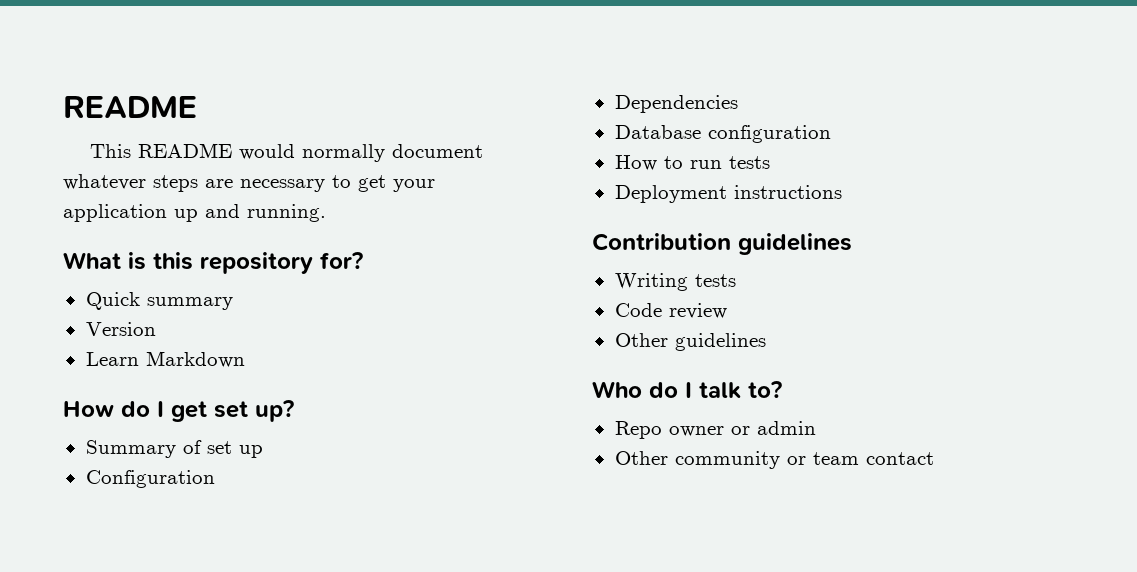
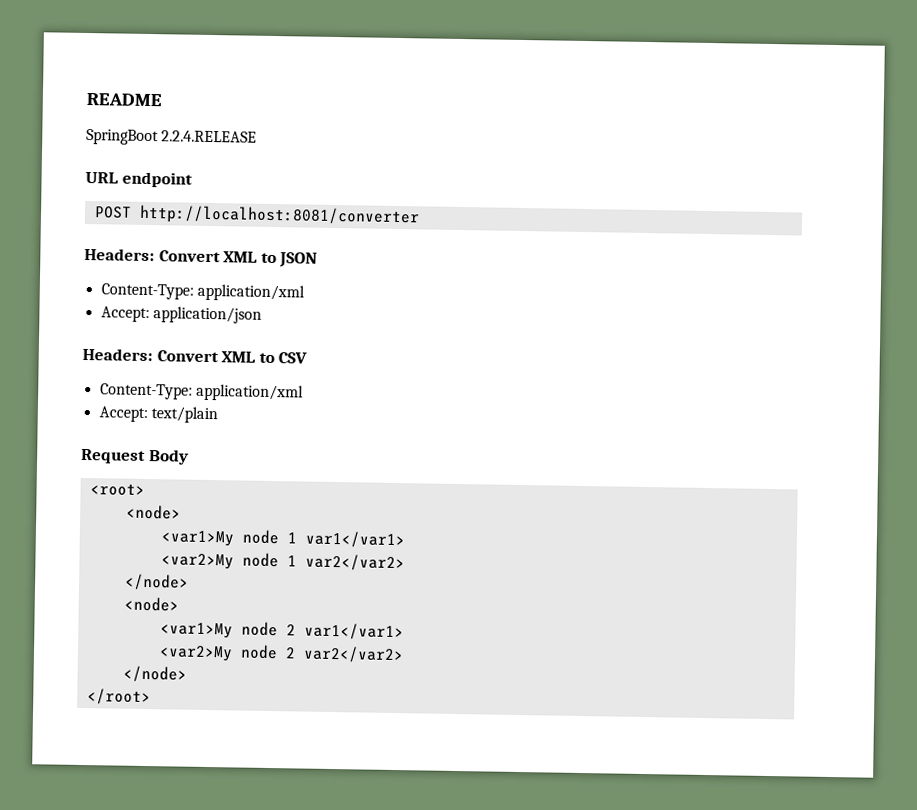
[89,143,483,162] [63,174,435,192] [63,204,326,222] [63,252,363,274] [85,292,233,310] [85,322,156,336] [85,351,245,368] [63,400,294,422] [85,440,263,458] [85,470,215,488] [614,95,738,113] [614,125,831,143] [614,155,770,171] [614,185,842,203] [592,233,852,255] [614,273,736,291] [614,303,727,319] [614,333,766,351] [592,381,782,399] [614,421,816,439] [614,451,934,469] This README would normally document whatever steps are necessary to get your application up and running. // What is this repository for? // Quick summary // Version // Learn Markdown // How do I get set up? // Summary of set up // Configuration // Dependencies // Database configuration // How to run tests // Deployment instructions // Contribution guidelines // Writing tests // Code review // Other guidelines // Who do I talk to? // Repo owner or admin // Other community or team contact -> [86,128,258,146] [85,171,193,188] [93,204,420,227] [84,247,319,268] [100,283,305,302] [100,306,262,324] [82,347,308,364] [99,383,304,402] [98,406,218,424] [81,448,189,465] [89,483,145,496] [125,504,181,520] [160,529,405,549] [160,552,405,572] [123,573,189,591] [123,596,179,612] [159,621,404,641] [158,644,404,664] [122,665,187,683] [86,688,151,706] SpringBoot 2.2.4.RELEASE // URL endpoint // POST http://localhost:8081/converter // Headers: Convert XML to JSON // Content-Type: application/xml // Accept: application/json // Headers: Convert XML to CSV // Content-Type: application/xml // Accept: text/plain // Request Body // <root> // <node> // <var1>My node 1 var1</var1> // <var2>My node 1 var2</var2> // </node> // <node> // <var1>My node 2 var1</var1> // <var2>My node 2 var2</var2> // </node> // </root>

